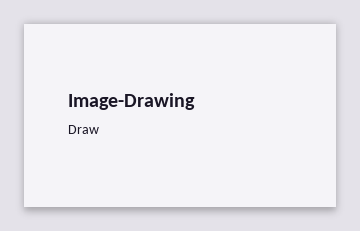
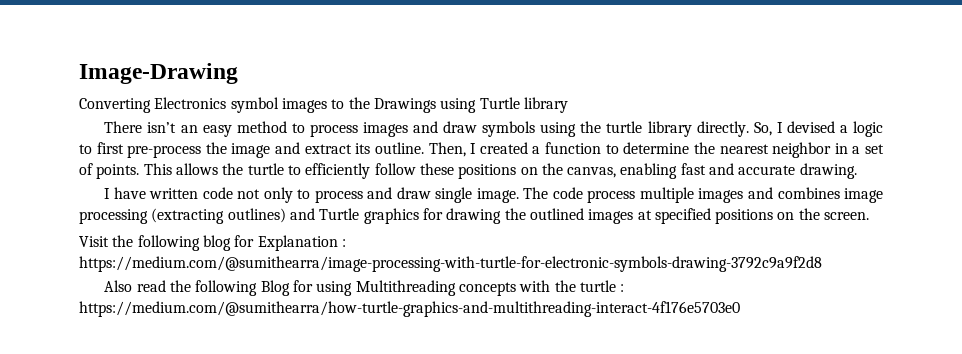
[68,125,99,134] Draw -> [79,97,568,113] [104,121,883,137] [79,142,884,158] [79,163,857,179] [104,187,883,203] [79,208,870,224] [79,235,346,251] [79,256,822,272] [104,280,625,296] [79,301,740,317] Converting Electronics symbol images to the Drawings using Turtle library // There isn’t an easy method to process images and draw symbols using the turtle library directly. So, I devised a logic to first pre-process the image and extract its outline. Then, I created a function to determine the nearest neighbor in a set of points. This allows the turtle to efficiently follow these positions on the canvas, enabling fast and accurate drawing. // I have written code not only to process and draw single image. The code process multiple images and combines image processing (extracting outlines) and Turtle graphics for drawing the outlined images at specified positions on the screen. // Visit the following blog for Explanation : https://medium.com/@sumithearra/image-processing-with-turtle-for-electronic-symbols-drawing-3792c9a9f2d8 // Also read the following Blog for using Multithreading concepts with the turtle : https://medium.com/@sumithearra/how-turtle-graphics-and-multithreading-interact-4f176e5703e0

